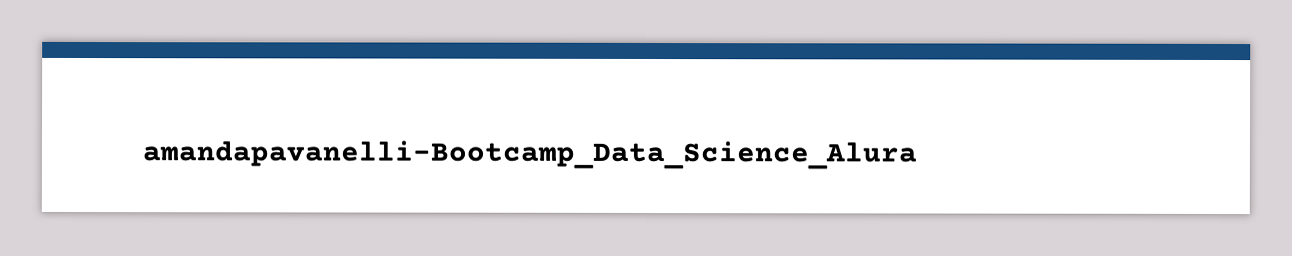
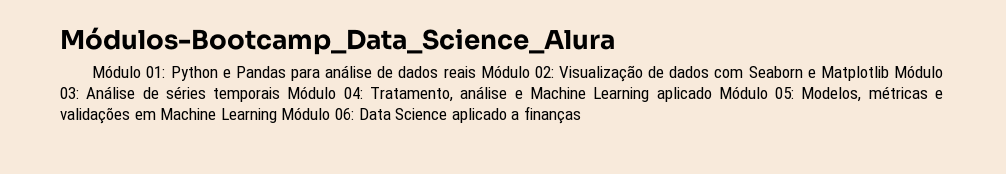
[142,140,917,170] amandapavanelli-Bootcamp_Data_Science_Alura -> [60,27,615,55] [92,65,943,82] [60,86,943,102] [60,106,581,124] Módulos-Bootcamp_Data_Science_Alura // Módulo 01: Python e Pandas para análise de dados reais Módulo 02: Visualização de dados com Seaborn e Matplotlib Módulo 03: Análise de séries temporais Módulo 04: Tratamento, análise e Machine Learning aplicado Módulo 05: Modelos, métricas e validações em Machine Learning Módulo 06: Data Science aplicado a finanças

